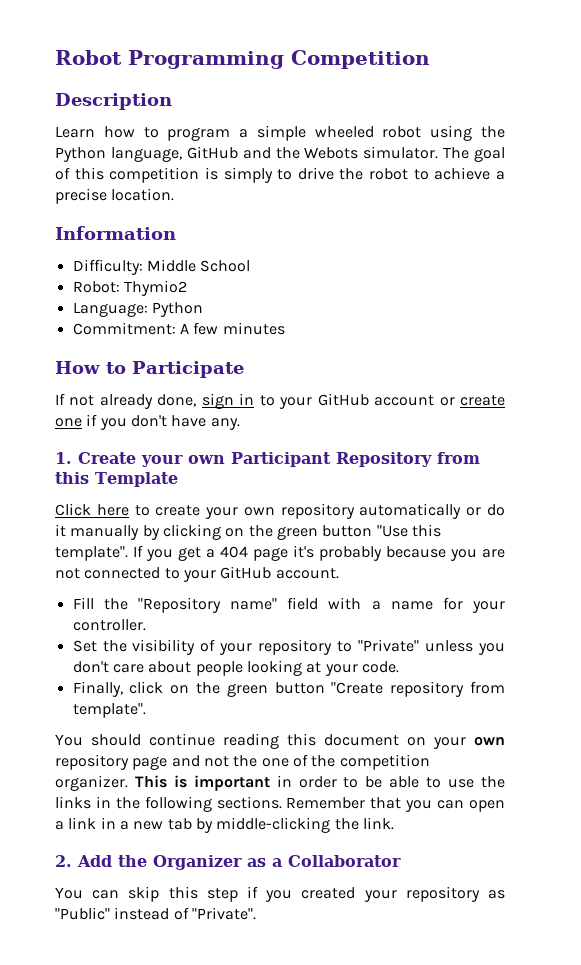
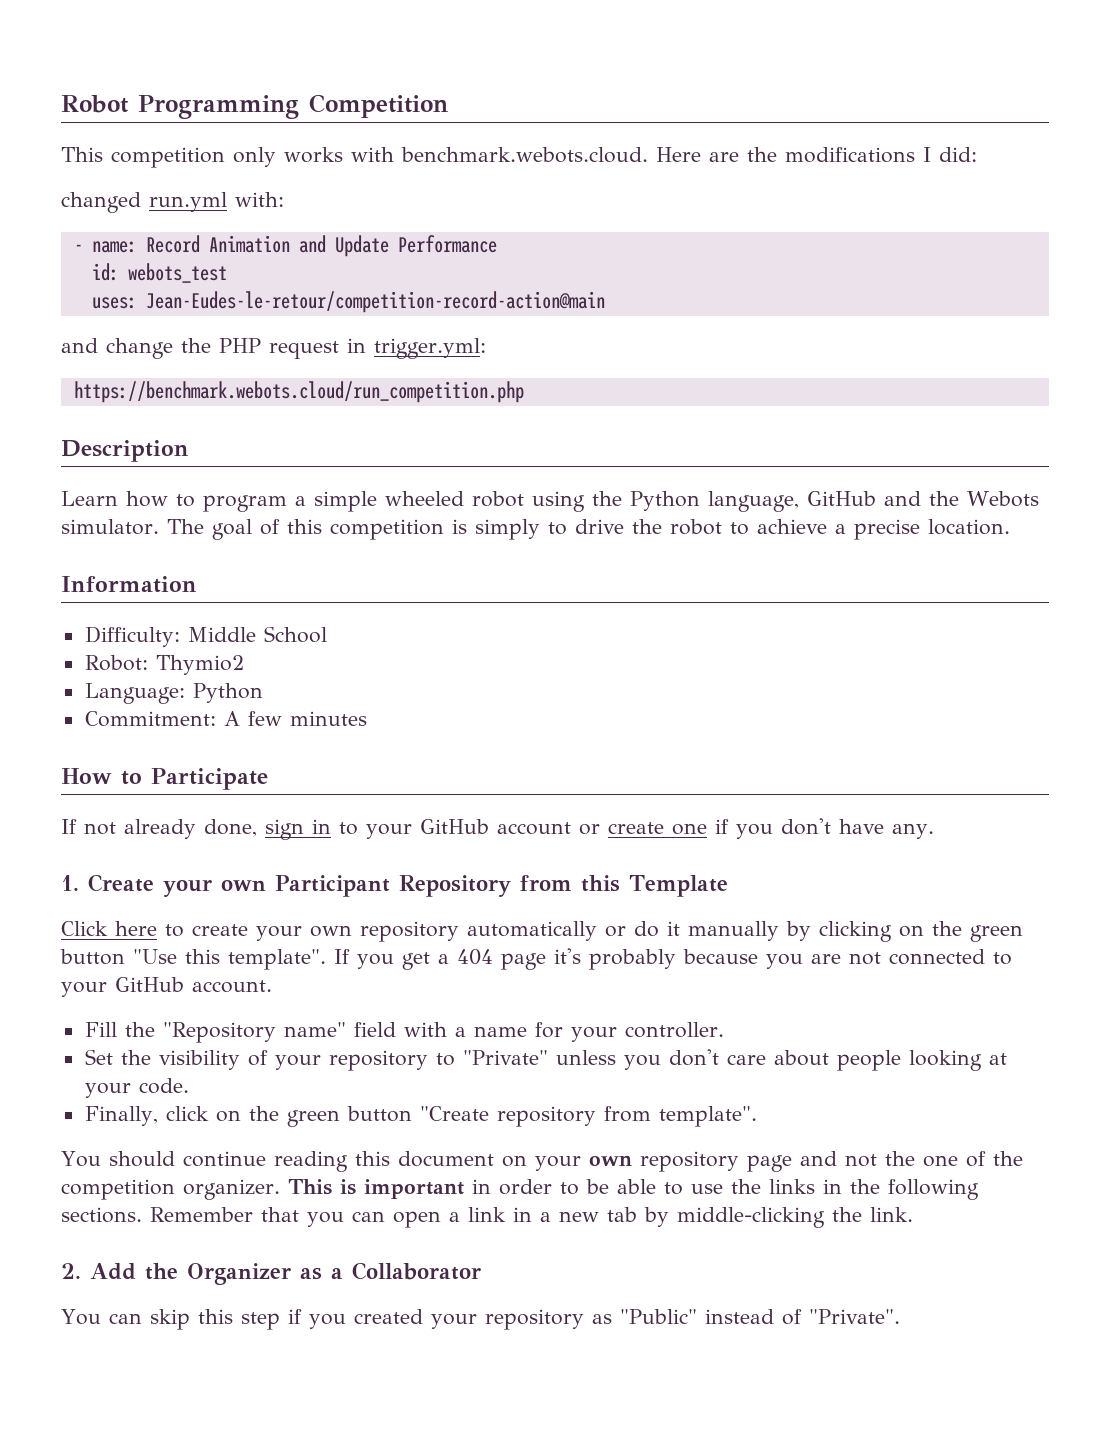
(430, 59) none -> [61,147,977,168] [61,192,284,213] [73,235,497,257] [91,263,227,283] [91,291,605,313] [61,338,486,359] [73,381,524,403] // This competition only works with benchmark.webots.cloud. Here are the modifications I did: // changed run.yml with: // - name: Record Animation and Update Performance // id: webots_test // uses: Jean-Eudes-le-retour/competition-record-action@main // and change the PHP request in trigger.yml: // https://benchmark.webots.cloud/run_competition.php

